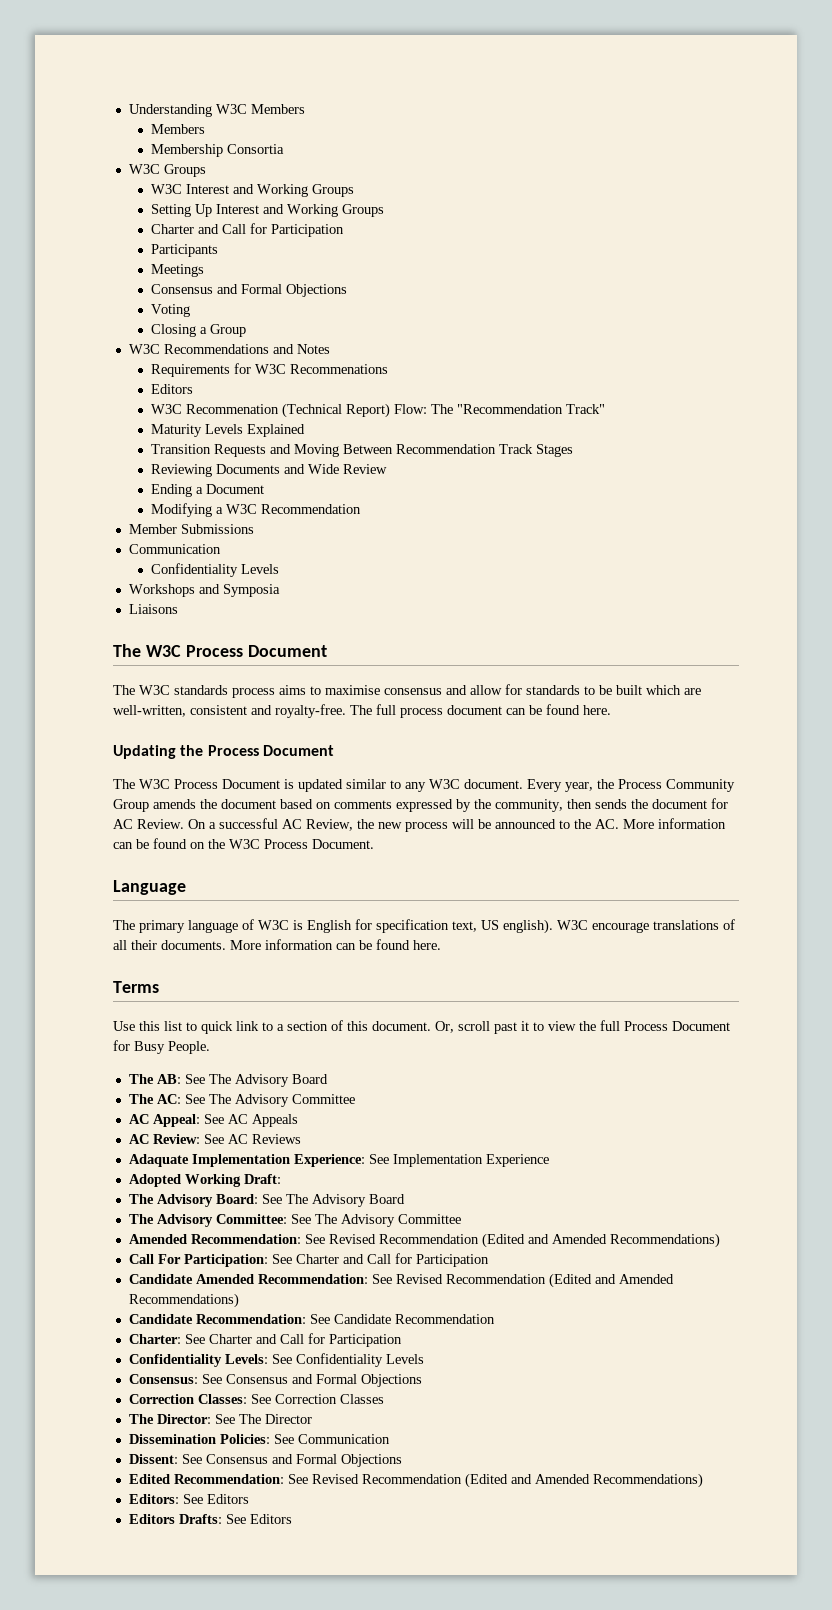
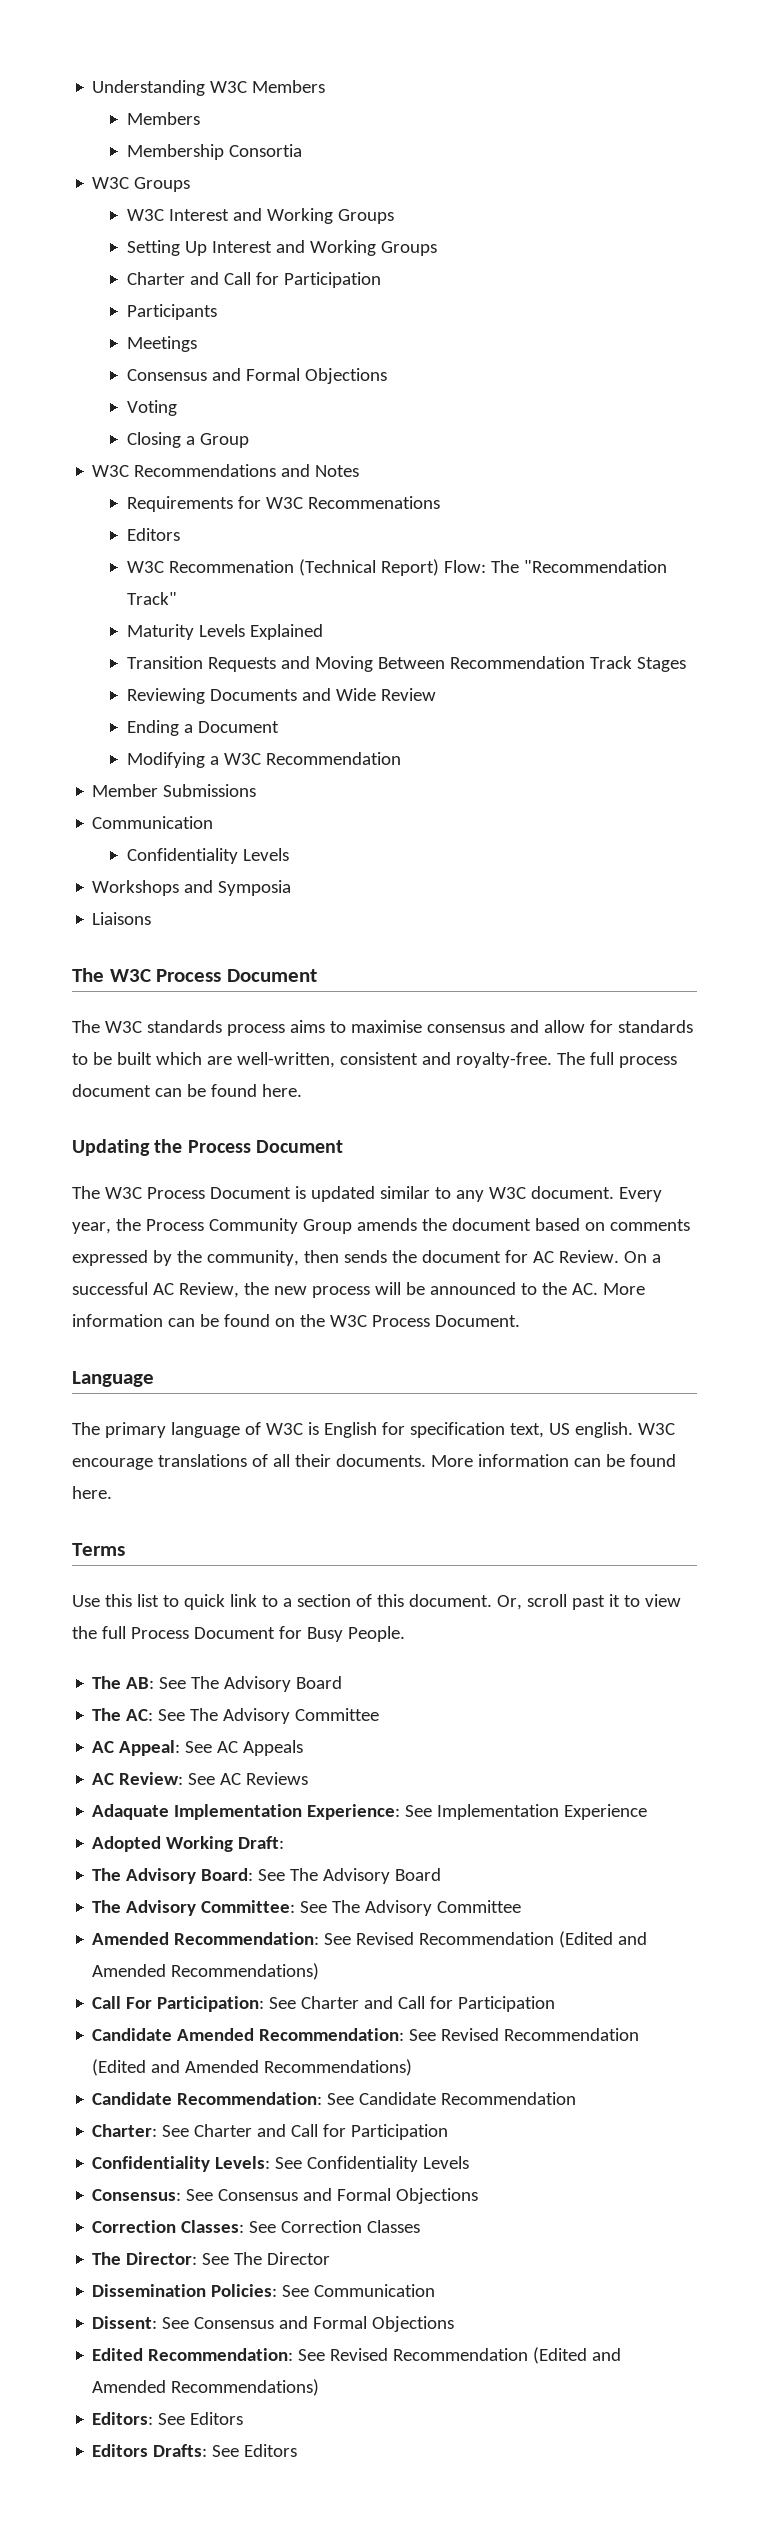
[503,919,553,934] english). -> [574,1422,633,1438] english.

